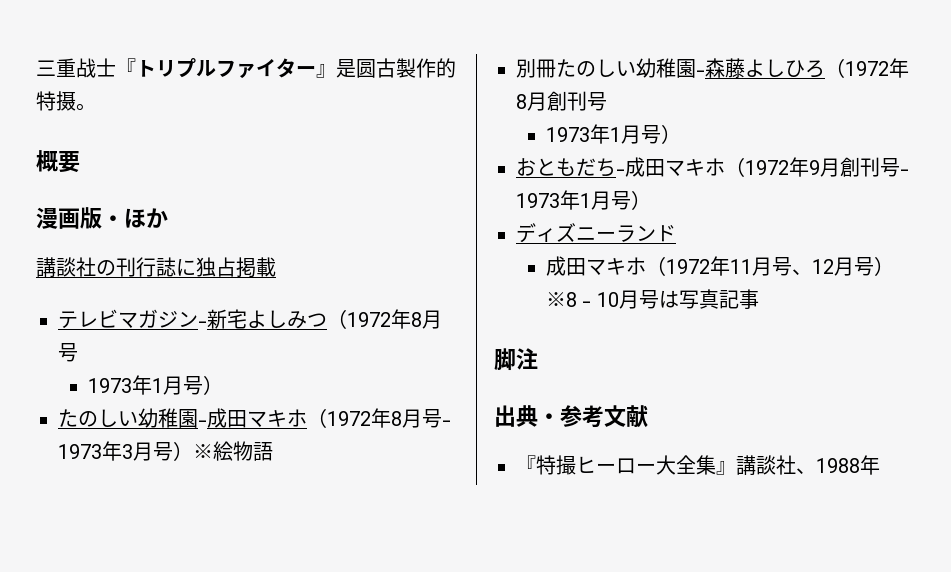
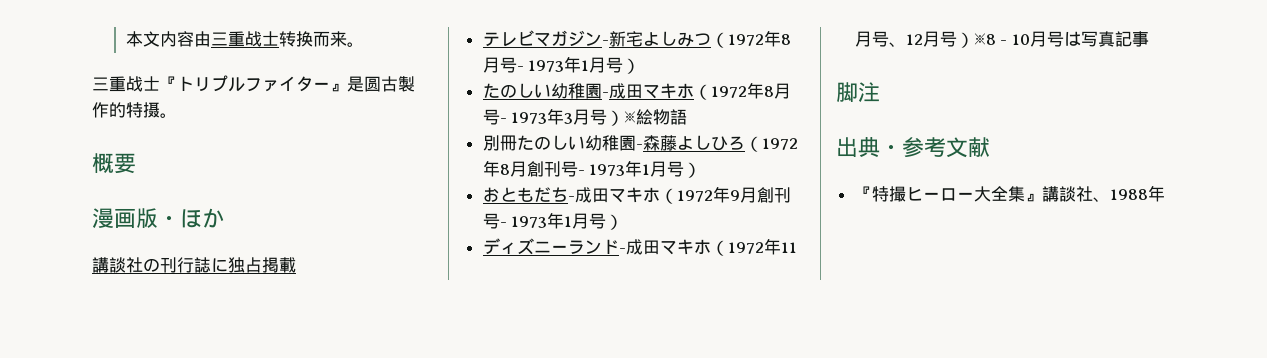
(36, 68) none -> [125,31,364,47] 本文内容由三重战士转换而来。 //
(78, 352) // -> [516,66,524,71] -
(607, 101) // -> [577,170,585,175] -
(676, 233) // -> [618,248,626,253] -

